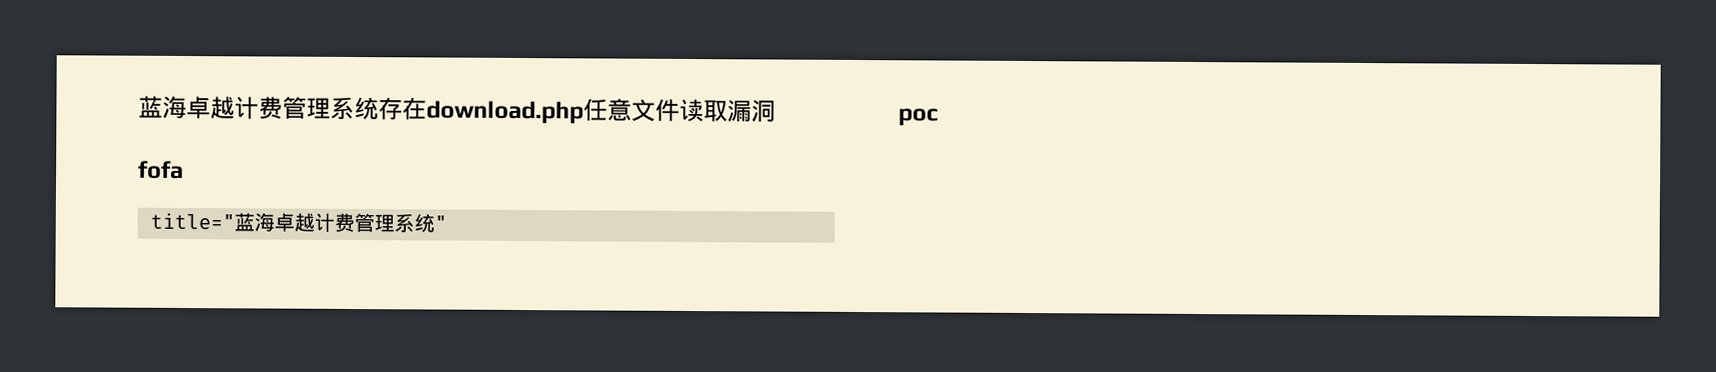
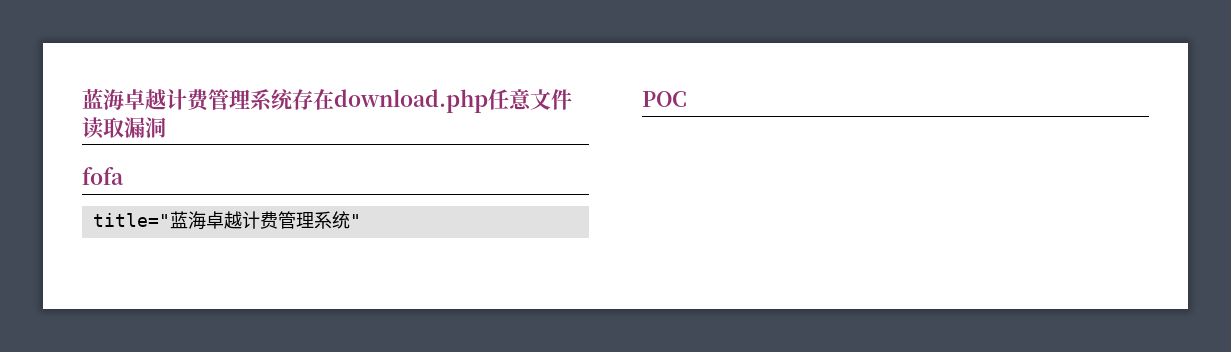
[898,108,938,126] poc -> [642,91,687,107] POC

